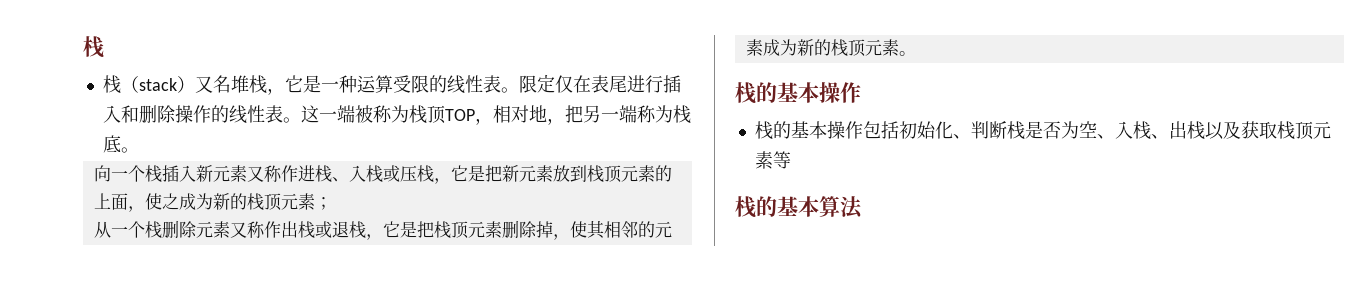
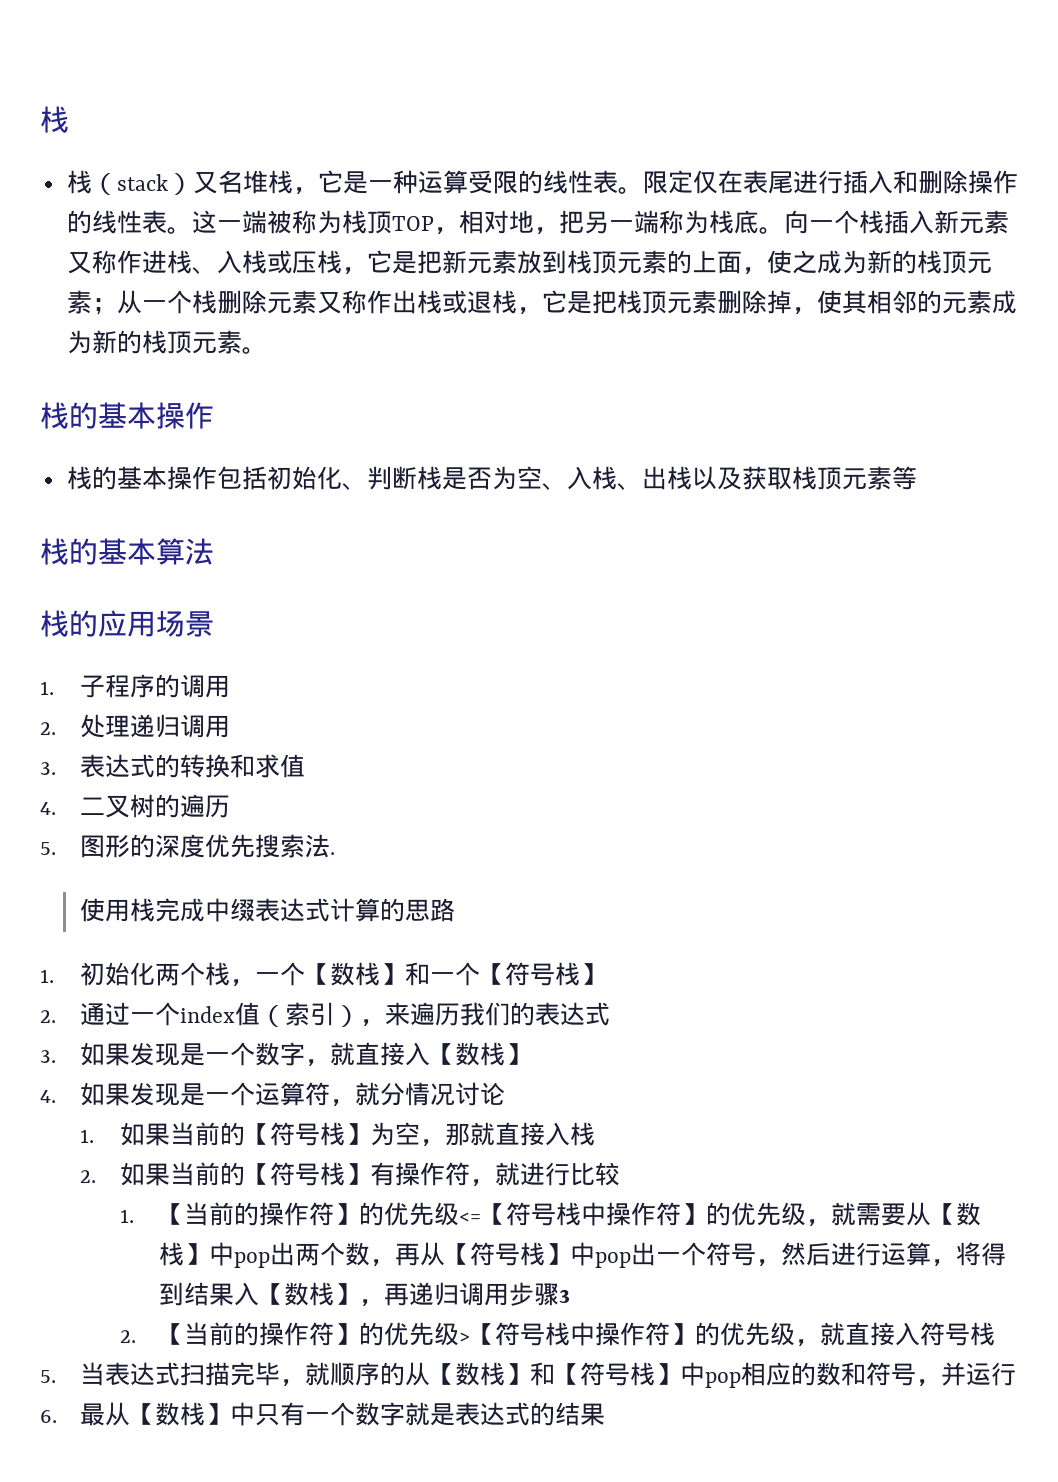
(139, 150) // -> (784, 230) none
(332, 203) // -> (117, 306) none
(863, 207) none -> [40,610,214,637] [40,674,230,698] [40,714,230,738] [40,754,305,778] [40,794,230,818] [40,834,335,858] [79,898,455,922] [40,962,605,987] [40,1002,610,1027] [40,1042,530,1067] [40,1082,505,1107] [79,1122,595,1147] [79,1162,620,1187] [119,1202,982,1227] [159,1242,1007,1268] [159,1282,571,1307] [119,1322,996,1347] [40,1362,1016,1388] [40,1402,605,1426] // 栈的应用场景 // 1.子程序的调用 // 2.处理递归调用 // 3.表达式的转换和求值 // 4.二叉树的遍历 // 5.图形的深度优先搜索法. // 使用栈完成中缀表达式计算的思路 // 1.初始化两个栈，一个【数栈】和一个【符号栈】 // 2.通过一个index值（索引），来遍历我们的表达式 // 3.如果发现是一个数字，就直接入【数栈】 // 4.如果发现是一个运算符，就分情况讨论 // 1.如果当前的【符号栈】为空，那就直接入栈 // 2.如果当前的【符号栈】有操作符，就进行比较 // 1.【当前的操作符】的优先级<=【符号栈中操作符】的优先级，就需要从【数栈】中pop出两个数，再从【符号栈】中pop出一个符号，然后进行运算，将得到结果入【数栈】，再递归调用步骤3 // 2.【当前的操作符】的优先级>【符号栈中操作符】的优先级，就直接入符号栈 // 5.当表达式扫描完毕，就顺序的从【数栈】和【符号栈】中pop相应的数和符号，并运行 // 6.最从【数栈】中只有一个数字就是表达式的结果

